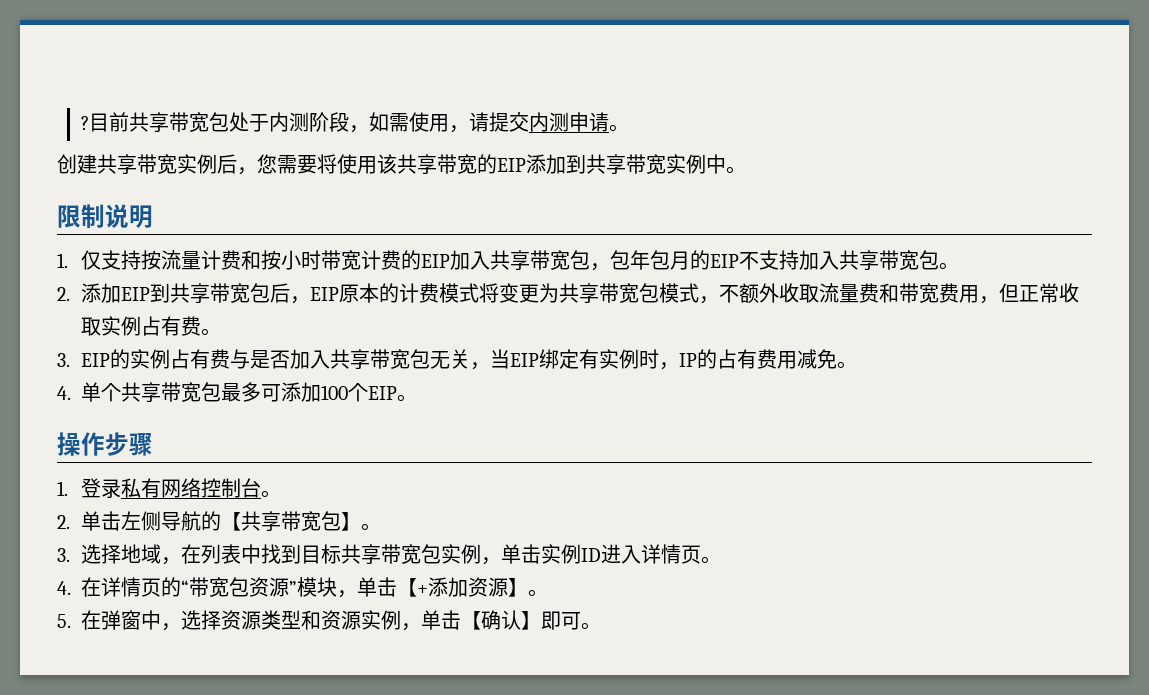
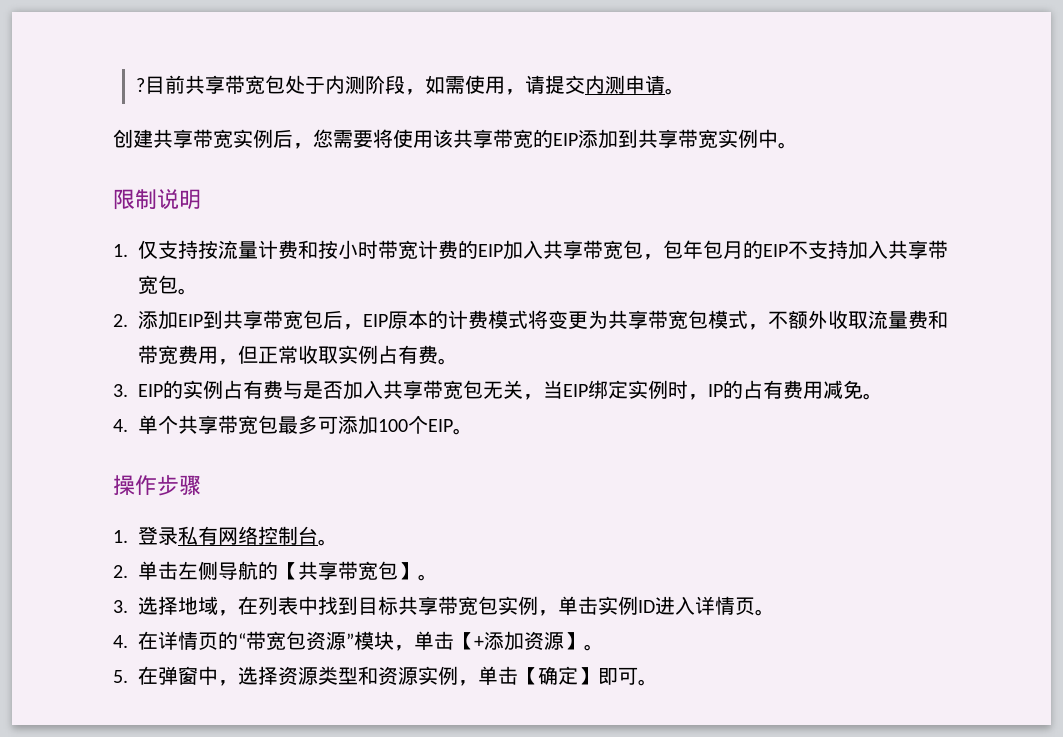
[578,349,599,369] 有 -> (628, 389) none
[501,610,521,630] 认 -> [558,666,578,685] 定

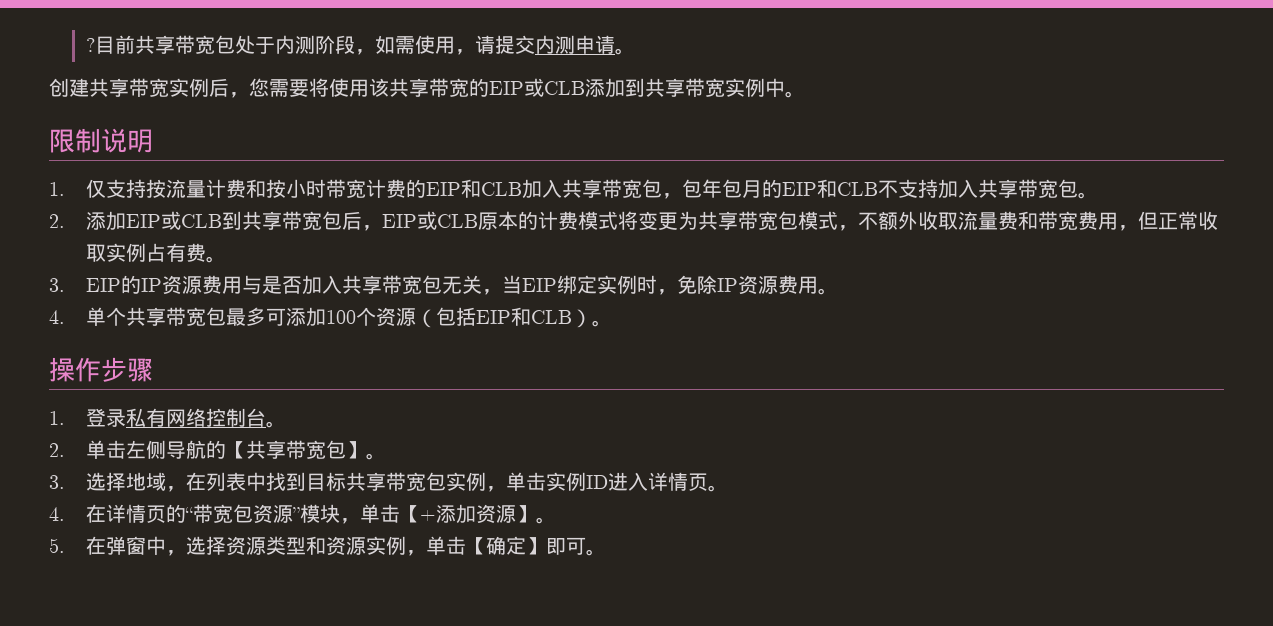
(578, 139) none -> [524,78,585,97] 或CLB
(503, 250) none -> [461,179,523,198] 和CLB
(788, 250) none -> [817,179,879,198] 和CLB
(203, 320) none -> [161,211,223,230] 或CLB
(388, 320) none -> [417,211,479,230] 或CLB
[183,380,283,399] 实例占有费 -> [141,275,243,295] IP资源费用
[708,380,863,399] IP的占有费用减免 -> [677,275,819,295] 免除IP资源费用
[428,419,453,432] EIP -> [376,307,593,328] 资源（包括EIP和CLB）

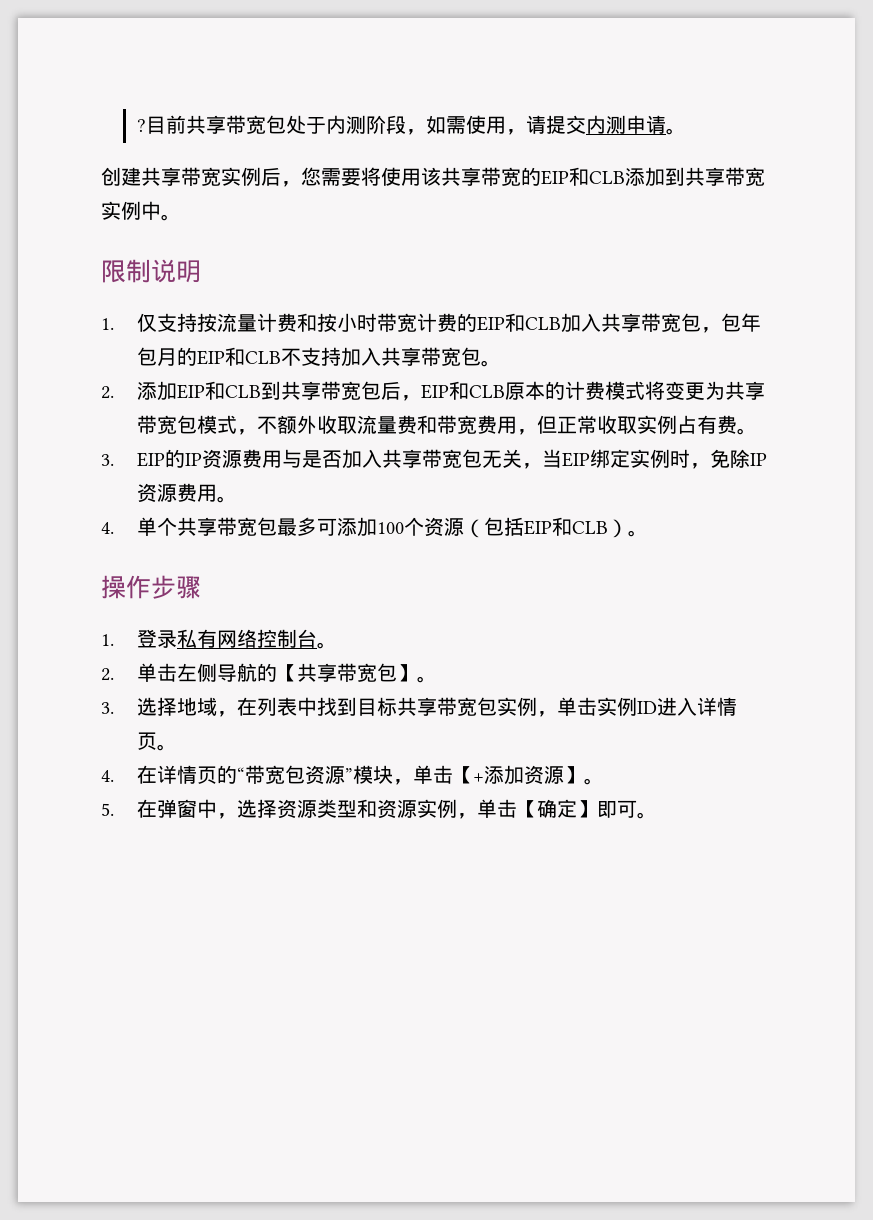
[524,78,544,97] 或 -> [569,167,589,186] 和
[161,211,182,230] 或 -> [205,381,226,400] 和
[417,211,438,230] 或 -> [449,381,470,400] 和

